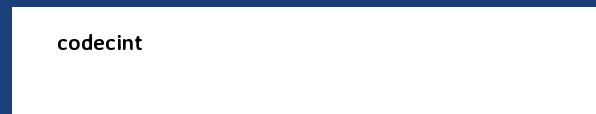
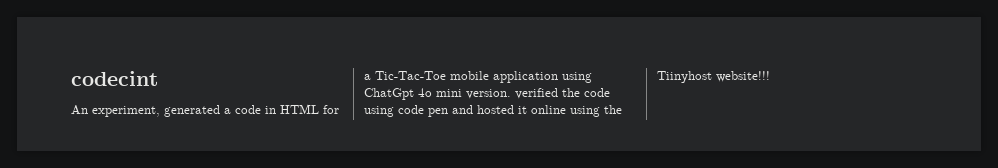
(143, 42) none -> [71,104,339,117] [364,71,592,83] [364,88,610,100] [364,105,622,117] [657,71,770,83] // An experiment, generated a code in HTML for a Tic-Tac-Toe mobile application using ChatGpt 4o mini version. verified the code using code pen and hosted it online using the Tiinyhost website!!!

